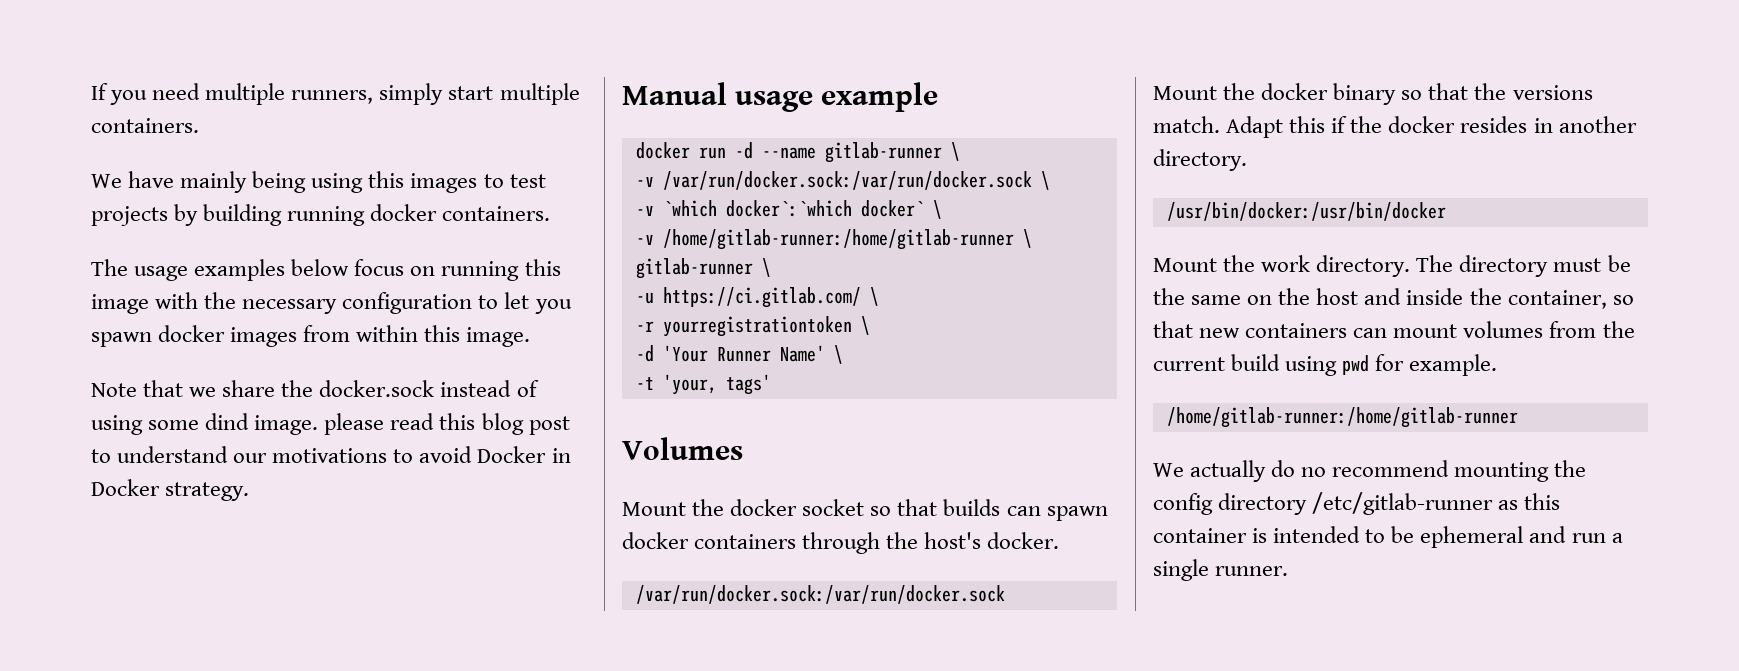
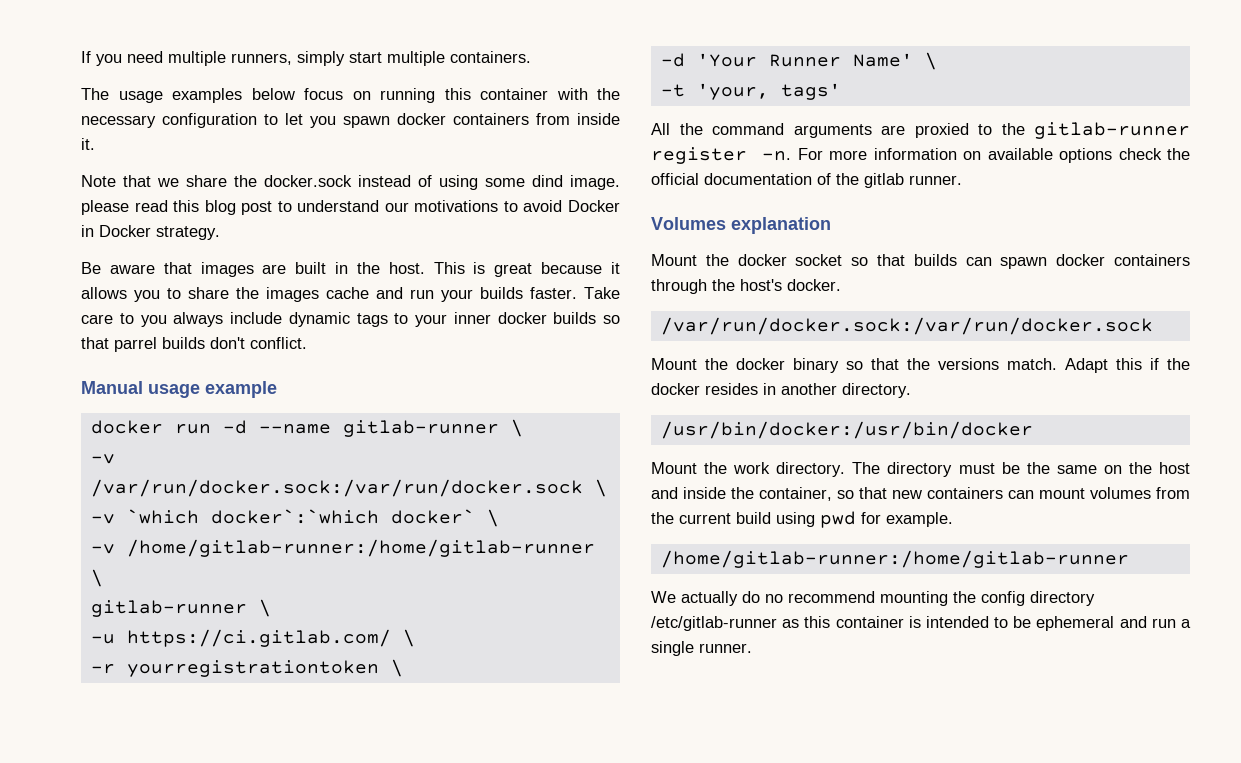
[91,171,546,193] [91,204,551,226] // We have mainly being using this images to test projects by building running docker containers. -> (531, 57) none
[91,294,149,314] image -> [480,88,548,100] container
[230,325,531,347] images from within this image. -> [453,113,620,125] [81,138,95,150] containers from inside it.
(250, 491) none -> [81,262,620,277] [81,287,620,302] [81,312,620,327] [81,337,307,352] // Be aware that images are built in the host. This is great because it allows you to share the images cache and run your builds faster. Take care to you always include dynamic tags to your inner docker builds so that parrel builds don't conflict.
(771, 384) none -> [651,122,1190,139] [651,147,1190,164] [651,173,962,188] // All the command arguments are proxied to the gitlab-runner register -n. For more information on available options check the official documentation of the gitlab runner.
(743, 448) none -> [731,217,831,234] explanation

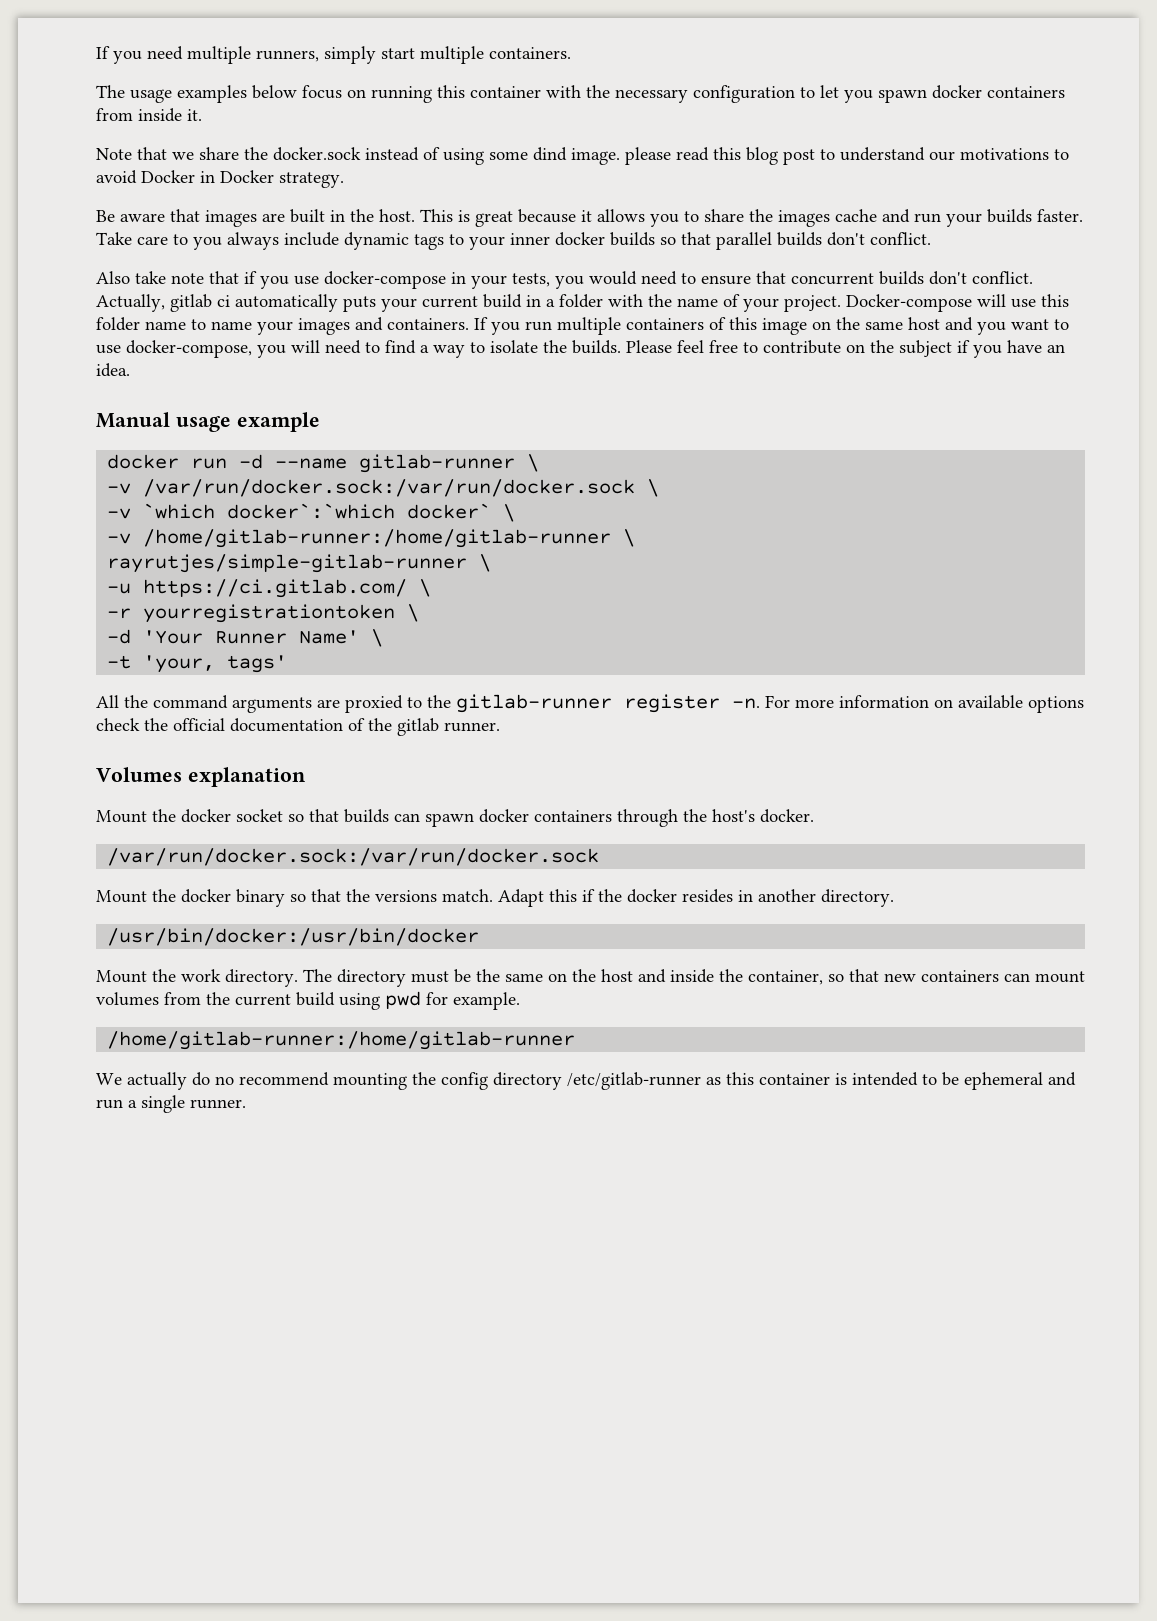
[114,337,307,352] parrel builds don't conflict. -> [716,232,931,250] [96,271,1033,289] [96,294,1069,312] [96,317,1069,335] [96,340,1065,358] [96,363,130,377] parallel builds don't conflict. // Also take note that if you use docker-compose in your tests, you would need to ensure that concurrent builds don't conflict. Actually, gitlab ci automatically puts your current build in a folder with the name of your project. Docker-compose will use this folder name to name your images and containers. If you run multiple containers of this image on the same host and you want to use docker-compose, you will need to find a way to isolate the builds. Please feel free to contribute on the subject if you have an idea.
[90,600,247,617] gitlab-runner -> [107,554,468,573] rayrutjes/simple-gitlab-runner

